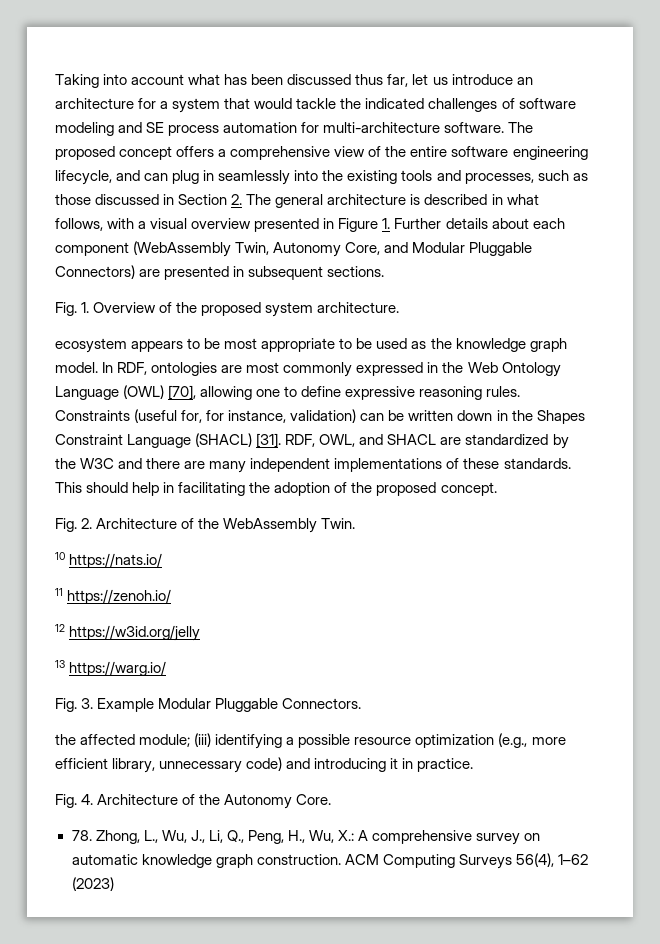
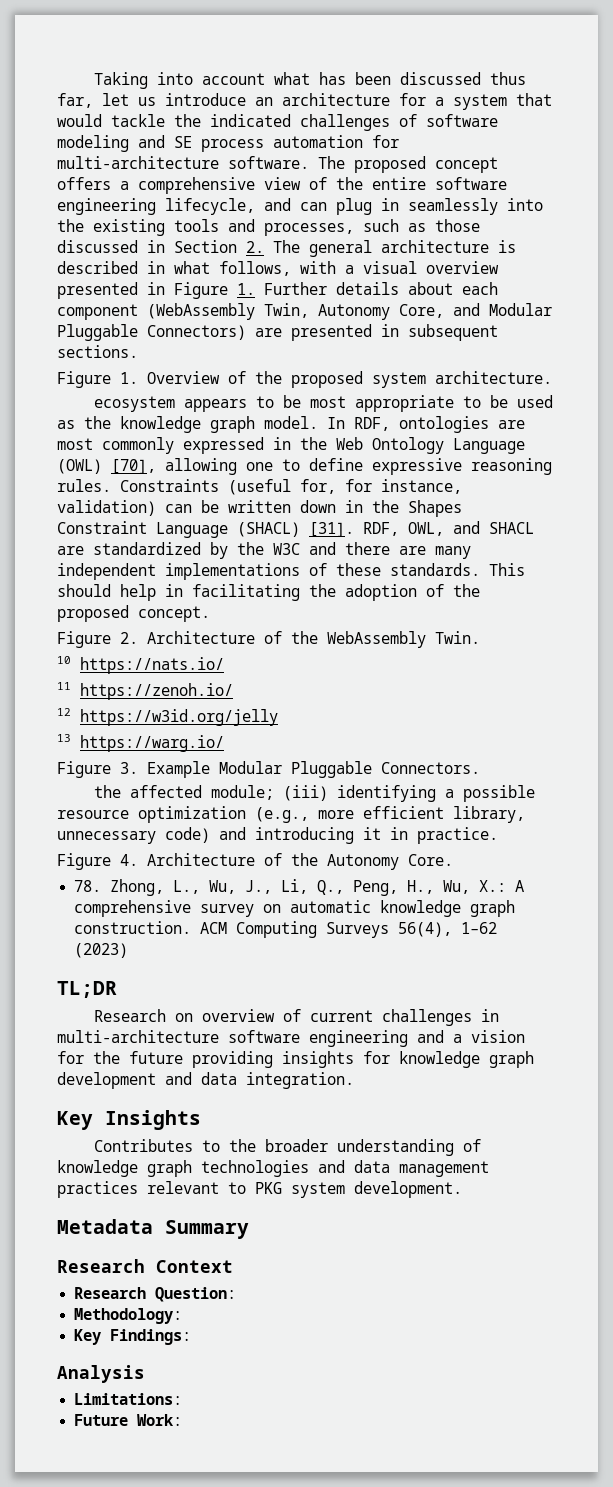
[55,302,77,316] Fig. -> [57,371,111,388] Figure
[55,518,77,532] Fig. -> [57,631,111,648] Figure
[55,698,77,712] Fig. -> [57,761,111,778] Figure
[55,794,77,808] Fig. -> [57,853,111,870] Figure
(114, 884) none -> [57,981,117,998] [94,1009,500,1026] [57,1030,525,1047] [57,1051,534,1068] [57,1072,354,1089] [57,1110,201,1130] [94,1139,482,1156] [57,1160,489,1177] [57,1181,462,1198] [57,1219,249,1239] [57,1259,233,1273] [74,1287,237,1302] [74,1308,183,1324] [74,1329,192,1345] [57,1365,145,1383] [74,1393,183,1405] [74,1414,183,1426] // TL;DR // Research on overview of current challenges in multi-architecture software engineering and a vision for the future providing insights for knowledge graph development and data integration. // Key Insights // Contributes to the broader understanding of knowledge graph technologies and data management practices relevant to PKG system development. // Metadata Summary // Research Context // Research Question: // Methodology: // Key Findings: // Analysis // Limitations: // Future Work:

